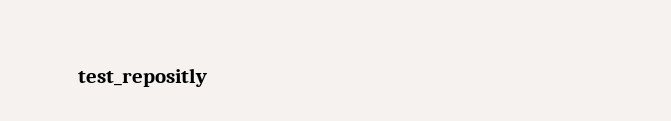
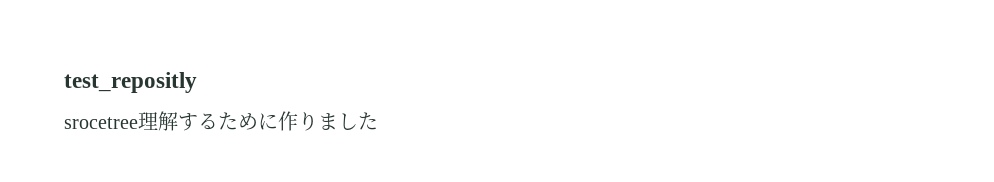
(207, 77) none -> [64,111,378,131] // srocetree理解するために作りました

